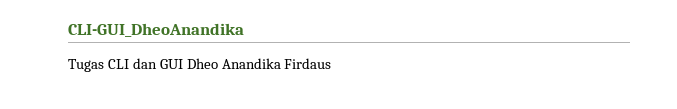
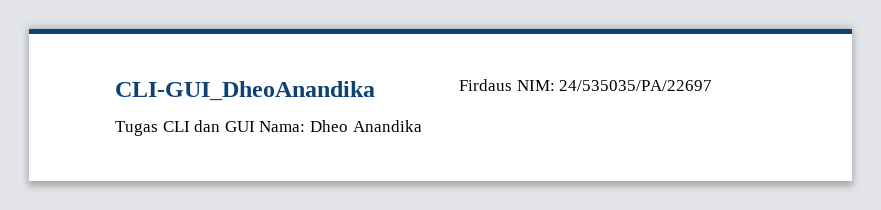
(183, 64) none -> [259,121,306,132] Nama:
(332, 63) none -> [516,80,713,91] NIM: 24/535035/PA/22697

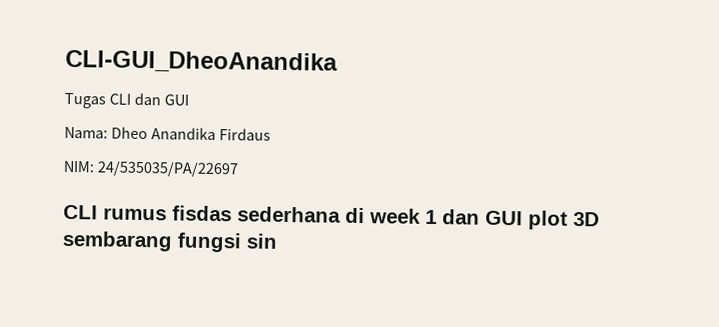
(255, 126) none -> (189, 100) //
(512, 85) none -> (271, 134) //
(713, 85) none -> [63,204,600,230] [62,230,278,253] // CLI rumus fisdas sederhana di week 1 dan GUI plot 3D sembarang fungsi sin

